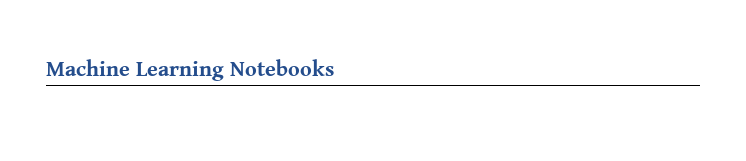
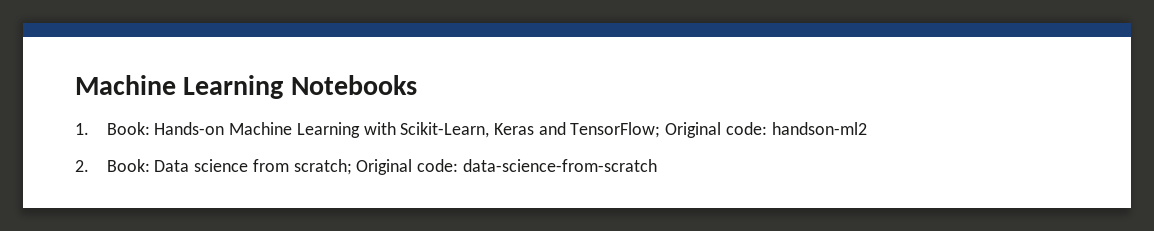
(334, 67) none -> [75,122,867,138] [75,159,657,175] // 1. Book: Hands-on Machine Learning with Scikit-Learn, Keras and TensorFlow; Original code: handson-ml2 // 2. Book: Data science from scratch; Original code: data-science-from-scratch

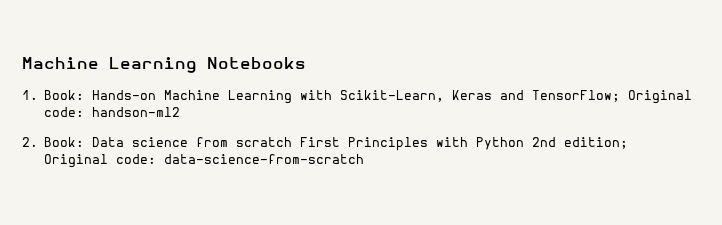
[293,159,352,175] scratch; -> [236,137,629,151] scratch First Principles with Python 2nd edition;

